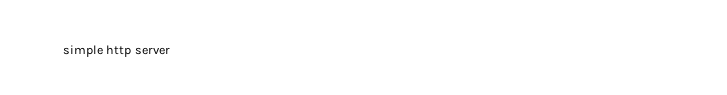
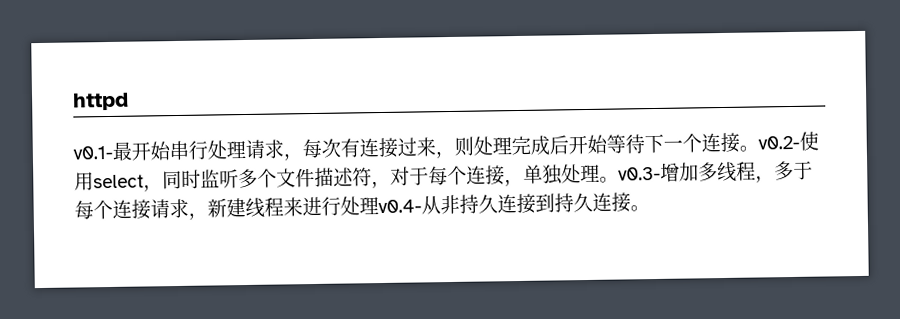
[63,45,170,57] simple http server -> [72,92,129,111] [73,131,819,161] [74,160,813,192] [74,192,650,220] httpd // v0.1-最开始串行处理请求，每次有连接过来，则处理完成后开始等待下一个连接。v0.2-使用select，同时监听多个文件描述符，对于每个连接，单独处理。v0.3-增加多线程，多于每个连接请求，新建线程来进行处理v0.4-从非持久连接到持久连接。

